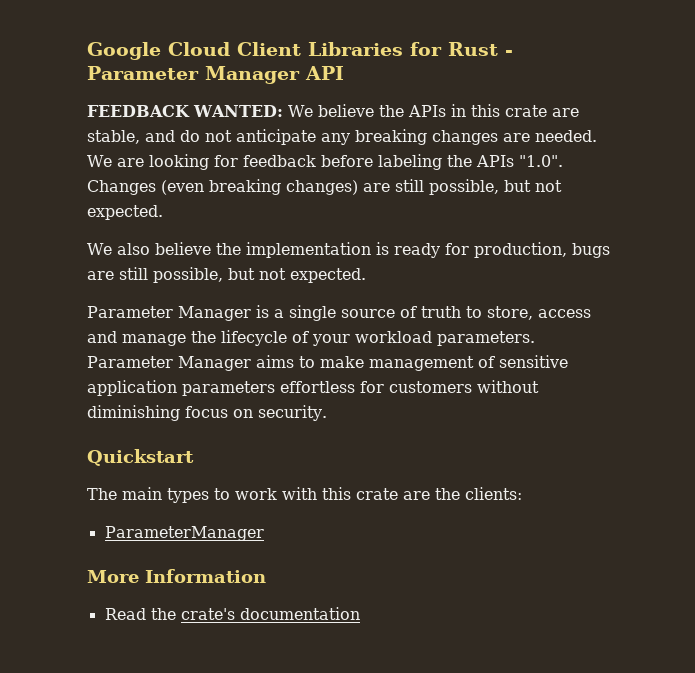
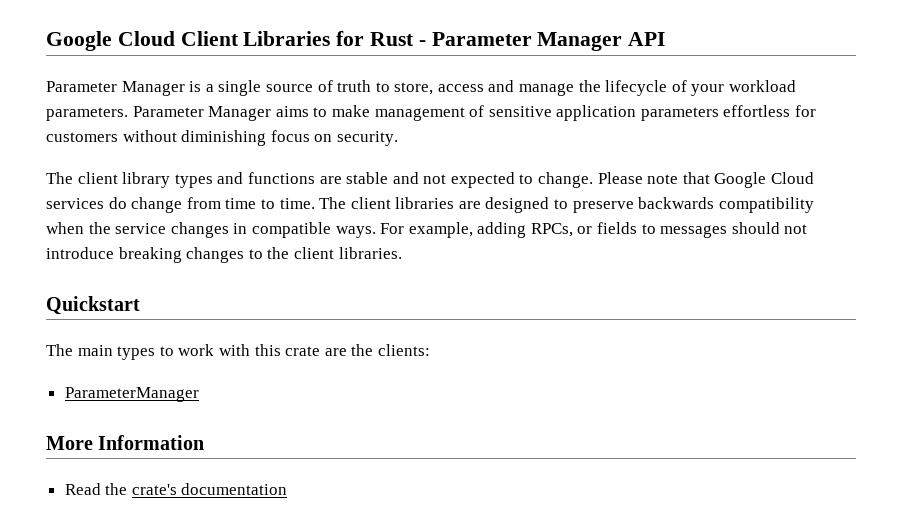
[87,104,579,117] [87,129,597,145] [87,154,563,170] [87,179,562,195] [87,205,163,220] [87,242,610,258] [87,267,366,283] // FEEDBACK WANTED: We believe the APIs in this crate are stable, and do not anticipate any breaking changes are needed. We are looking for feedback before labeling the APIs "1.0". Changes (even breaking changes) are still possible, but not expected. // We also believe the implementation is ready for production, bugs are still possible, but not expected. -> (666, 39) none
(327, 413) none -> [46,172,815,188] [46,197,814,213] [46,222,808,238] [46,247,402,263] // The client library types and functions are stable and not expected to change. Please note that Google Cloud services do change from time to time. The client libraries are designed to preserve backwards compatibility when the service changes in compatible ways. For example, adding RPCs, or fields to messages should not introduce breaking changes to the client libraries.

